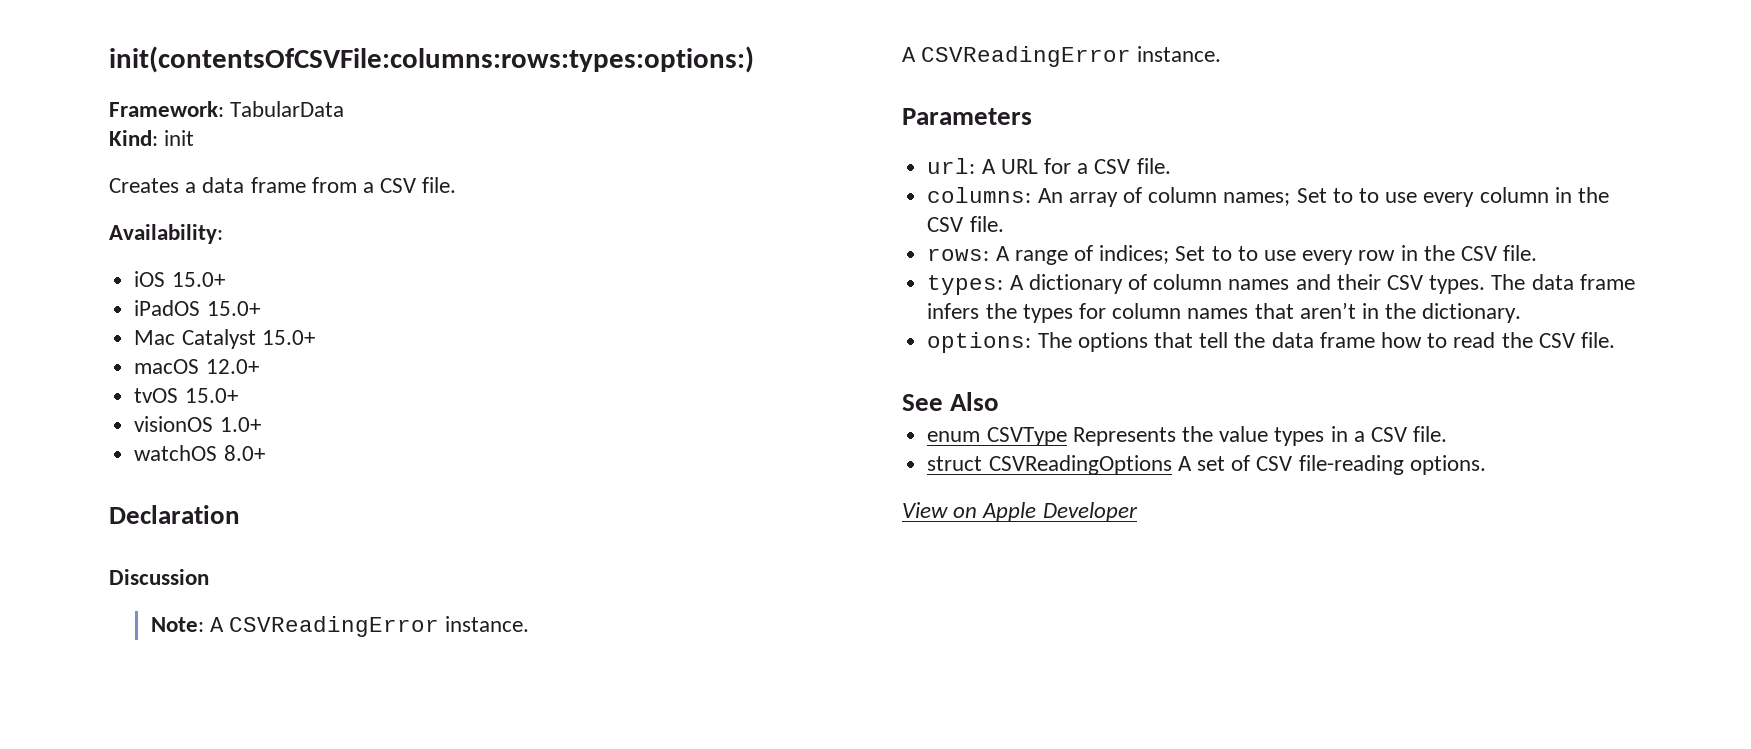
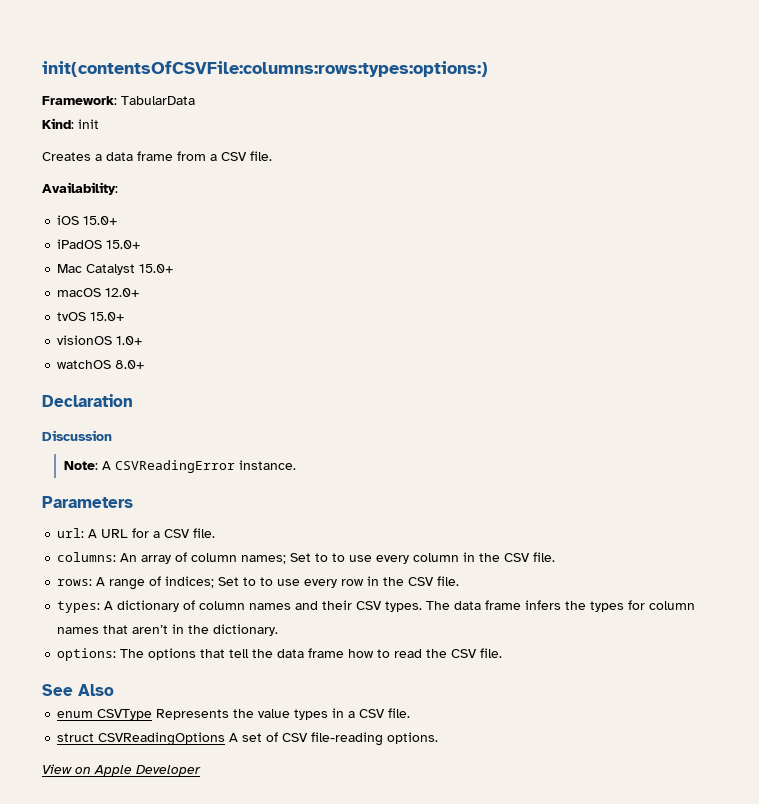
[902,46,1222,67] // A CSVReadingError instance. -> (296, 465) none

